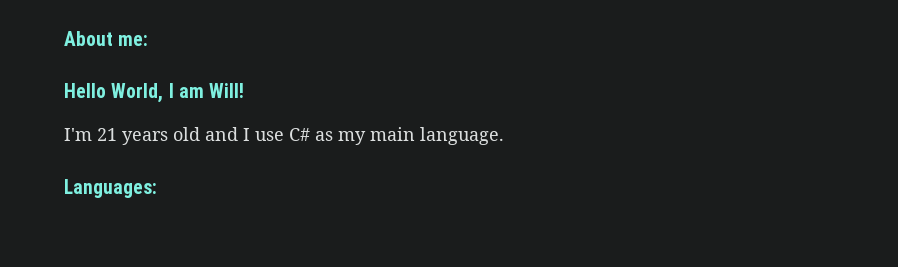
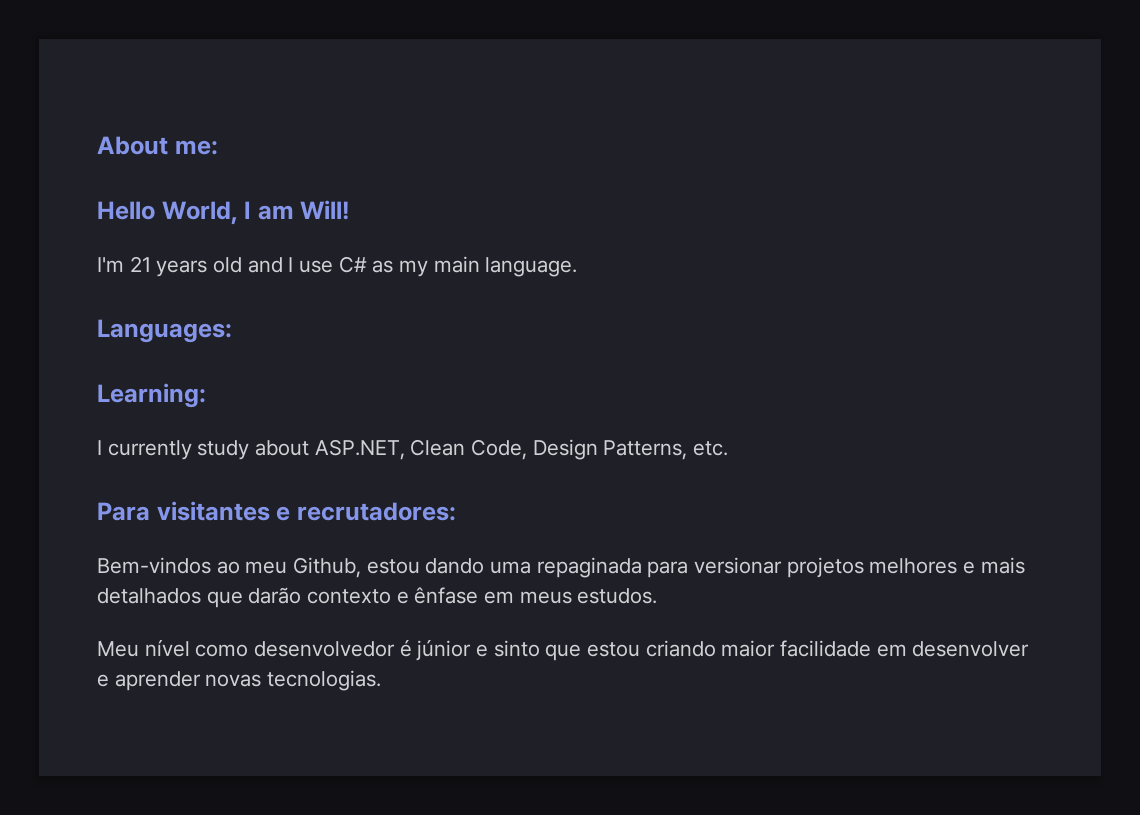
(157, 188) none -> [97,383,206,408] [97,439,729,460] [97,501,456,521] [97,557,1025,578] [97,587,658,608] [97,639,1030,661] [97,670,382,691] // Learning: // I currently study about ASP.NET, Clean Code, Design Patterns, etc. // Para visitantes e recrutadores: // Bem-vindos ao meu Github, estou dando uma repaginada para versionar projetos melhores e mais detalhados que darão contexto e ênfase em meus estudos. // Meu nível como desenvolvedor é júnior e sinto que estou criando maior facilidade em desenvolver e aprender novas tecnologias.

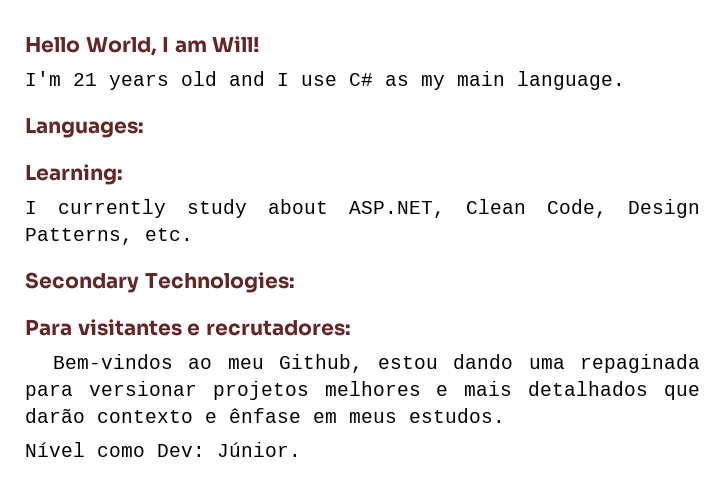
[97,136,218,155] About me: // -> (25, 45) none
(729, 448) none -> [25,272,295,293] // Secondary Technologies:
[97,639,1030,661] [97,670,382,691] Meu nível como desenvolvedor é júnior e sinto que estou criando maior facilidade em desenvolver e aprender novas tecnologias. -> [25,442,301,457] Nível como Dev: Júnior.

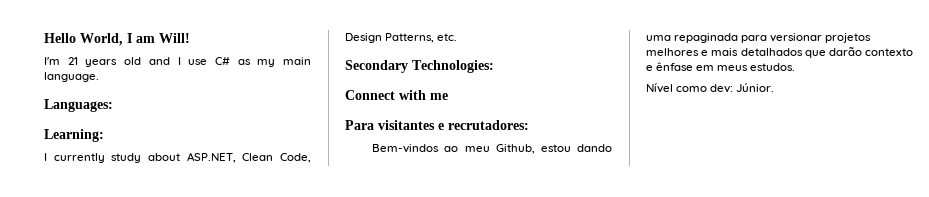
(295, 282) none -> [345,90,448,100] // Connect with me
[157,444,205,457] Dev: -> [710,84,734,93] dev:

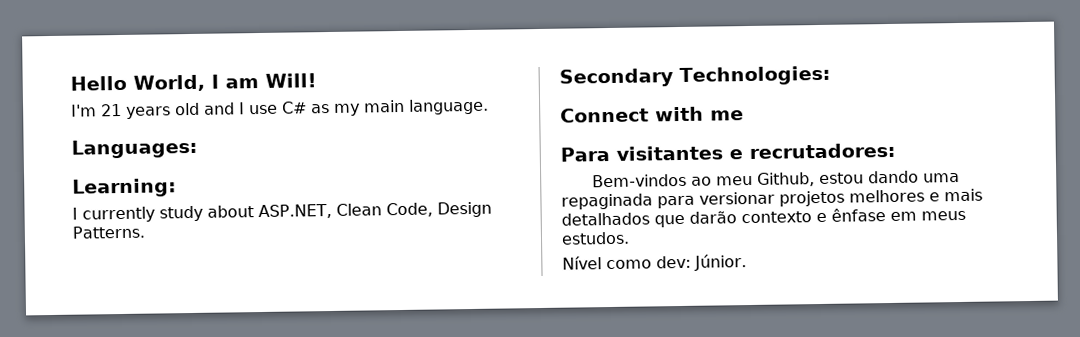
[385,33,458,43] Patterns, etc. -> [72,225,145,239] Patterns.

